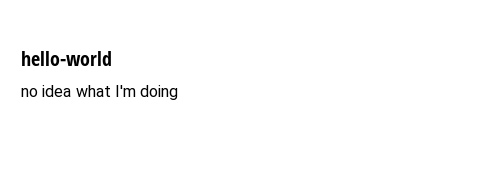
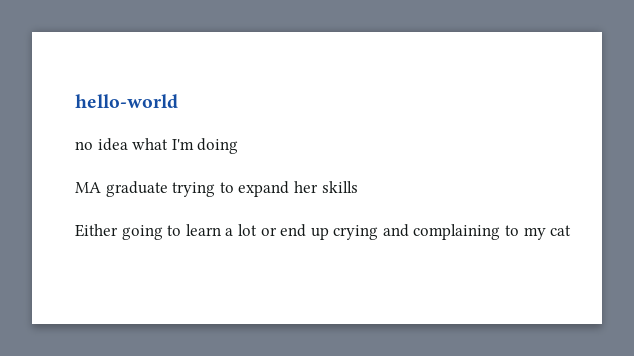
(179, 92) none -> [75,181,358,197] [75,224,572,240] // MA graduate trying to expand her skills // Either going to learn a lot or end up crying and complaining to my cat

